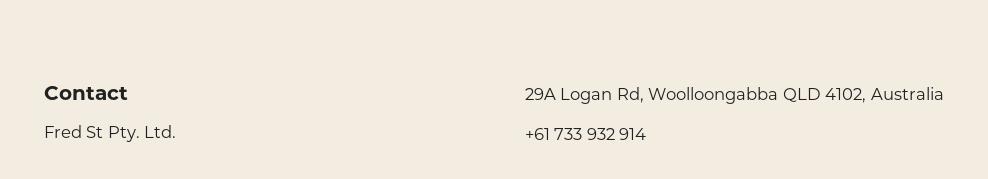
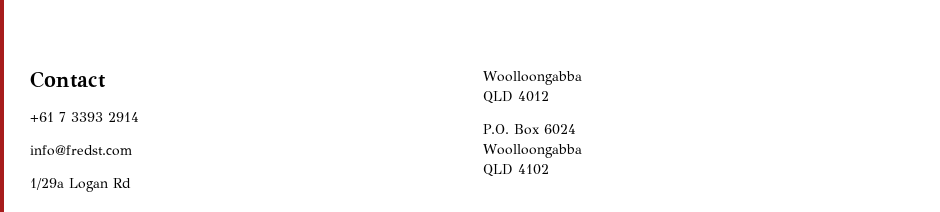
[44,125,177,142] [525,87,944,104] [525,128,647,140] Fred St Pty. Ltd. // 29A Logan Rd, Woolloongabba QLD 4102, Australia // +61 733 932 914 -> [30,112,139,122] [30,145,132,156] [30,178,131,192] [483,71,582,85] [483,91,549,104] [483,124,576,135] [483,144,582,158] [483,164,549,177] +61 7 3393 2914 // info@fredst.com // 1/29a Logan Rd // Woolloongabba // QLD 4012 // P.O. Box 6024 // Woolloongabba // QLD 4102

